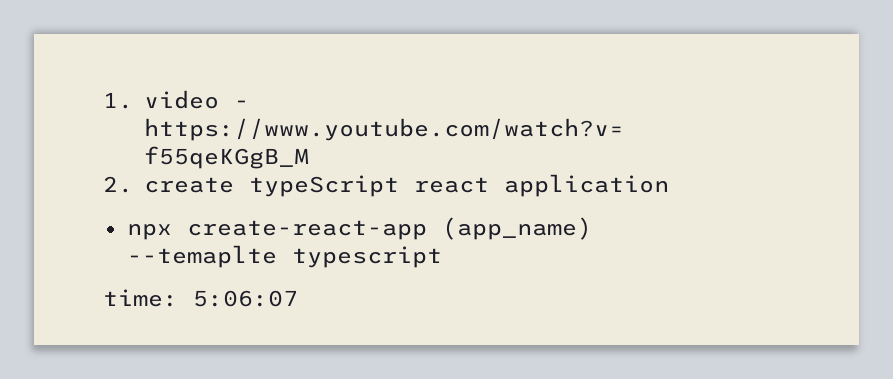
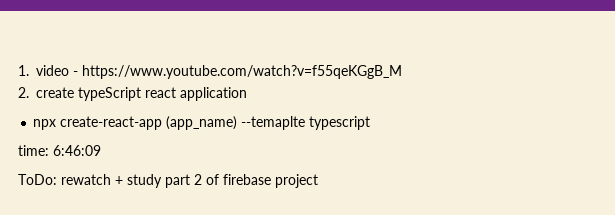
[193,290,298,307] 5:06:07 -> [53,145,101,156] [18,174,318,188] 6:46:09 // ToDo: rewatch + study part 2 of firebase project

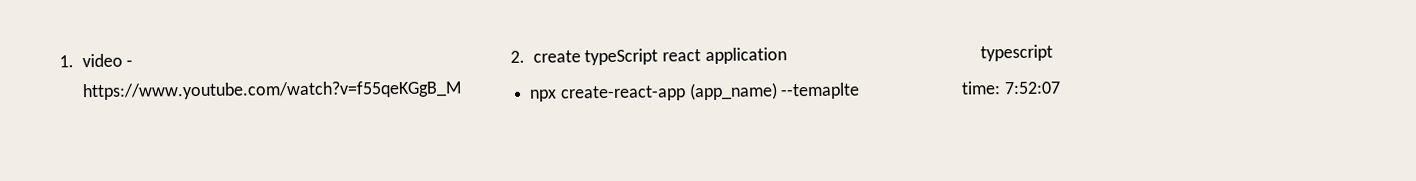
[53,145,101,156] [18,174,318,188] 6:46:09 // ToDo: rewatch + study part 2 of firebase project -> [1003,81,1061,95] 7:52:07

